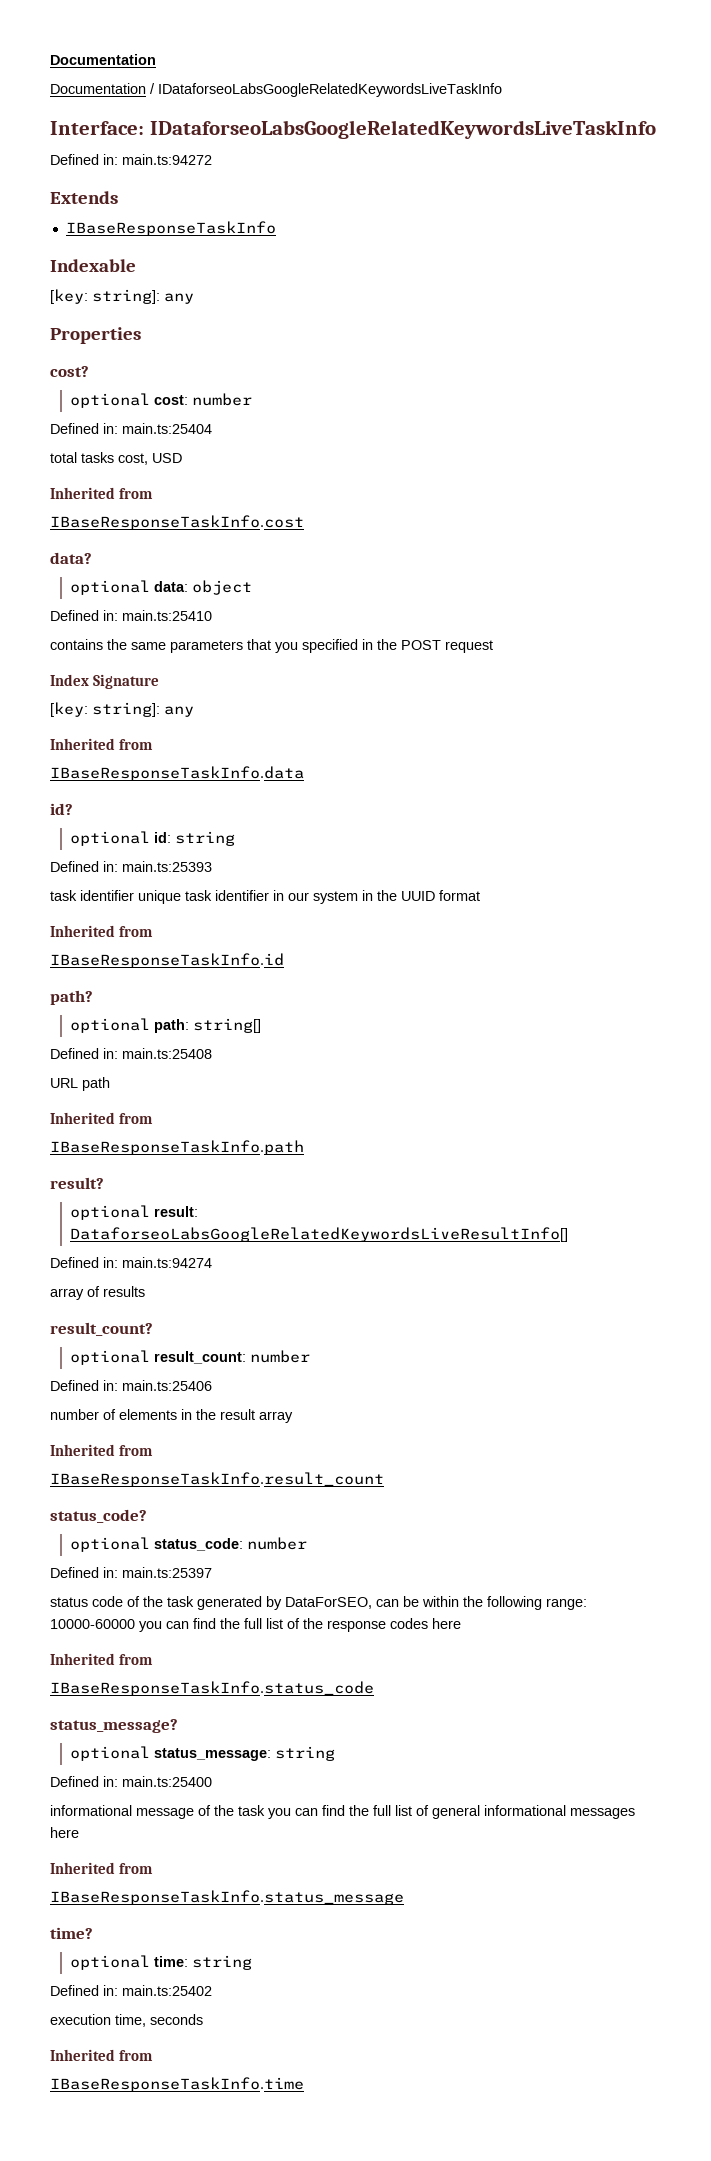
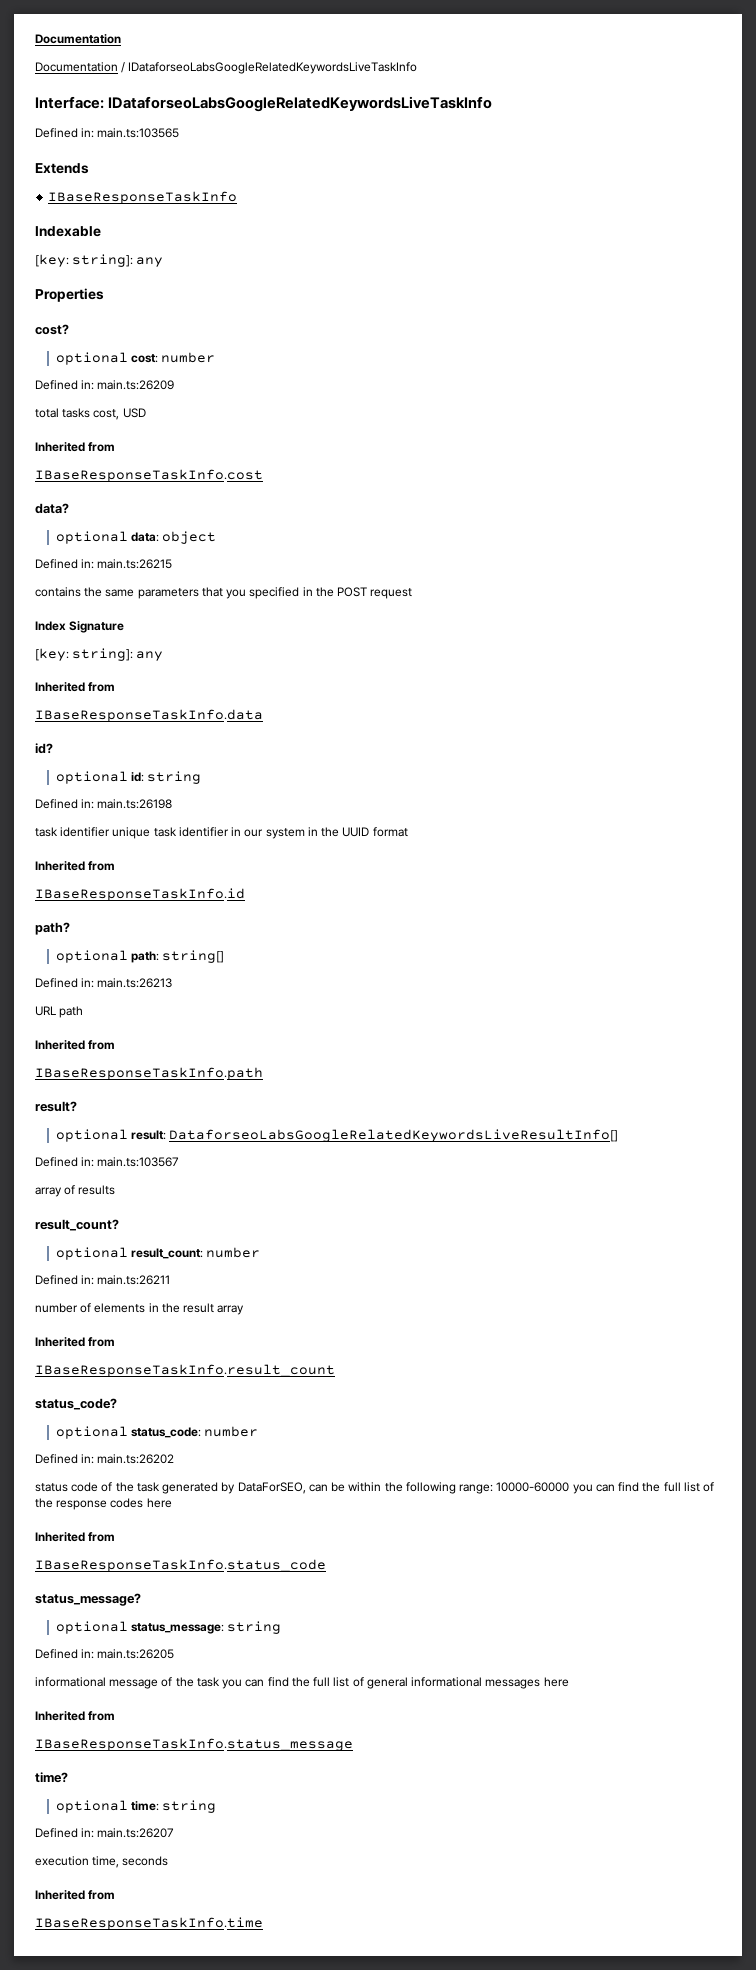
[122,154,212,165] main.ts:94272 -> [97,128,180,138] main.ts:103565
[122,423,212,434] main.ts:25404 -> [97,380,175,390] main.ts:26209
[122,610,212,621] main.ts:25410 -> [97,559,173,569] main.ts:26215
[122,861,212,872] main.ts:25393 -> [97,799,173,809] main.ts:26198
[122,1048,212,1059] main.ts:25408 -> [97,978,173,988] main.ts:26213
[122,1257,212,1268] main.ts:94274 -> [97,1157,180,1167] main.ts:103567
[122,1380,212,1391] main.ts:25406 -> [97,1275,171,1285] main.ts:26211
[122,1567,212,1578] main.ts:25397 -> [97,1454,175,1464] main.ts:26202
[122,1776,212,1787] main.ts:25400 -> [97,1649,175,1659] main.ts:26205
[122,1985,212,1996] main.ts:25402 -> [97,1828,175,1838] main.ts:26207

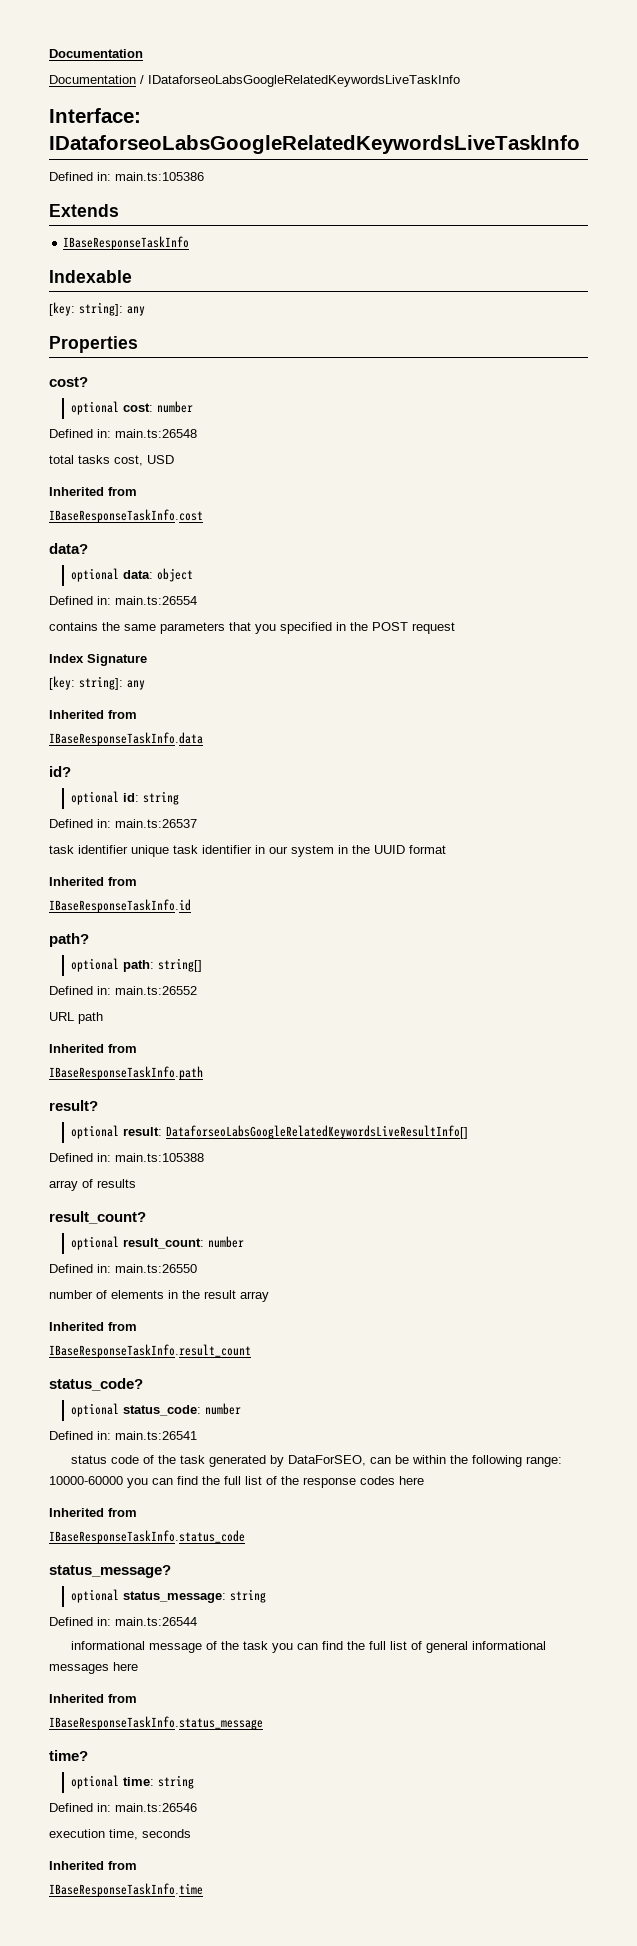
[97,128,180,138] main.ts:103565 -> [115,172,204,181] main.ts:105386
[97,380,175,390] main.ts:26209 -> [115,429,197,438] main.ts:26548
[97,559,173,569] main.ts:26215 -> [115,596,197,605] main.ts:26554
[97,799,173,809] main.ts:26198 -> [115,819,197,828] main.ts:26537
[97,978,173,988] main.ts:26213 -> [115,986,197,995] main.ts:26552
[97,1157,180,1167] main.ts:103567 -> [115,1153,204,1162] main.ts:105388
[97,1275,171,1285] main.ts:26211 -> [115,1264,197,1273] main.ts:26550
[97,1454,175,1464] main.ts:26202 -> [115,1431,197,1440] main.ts:26541
[97,1649,175,1659] main.ts:26205 -> [115,1617,197,1626] main.ts:26544
[97,1828,175,1838] main.ts:26207 -> [115,1803,197,1812] main.ts:26546

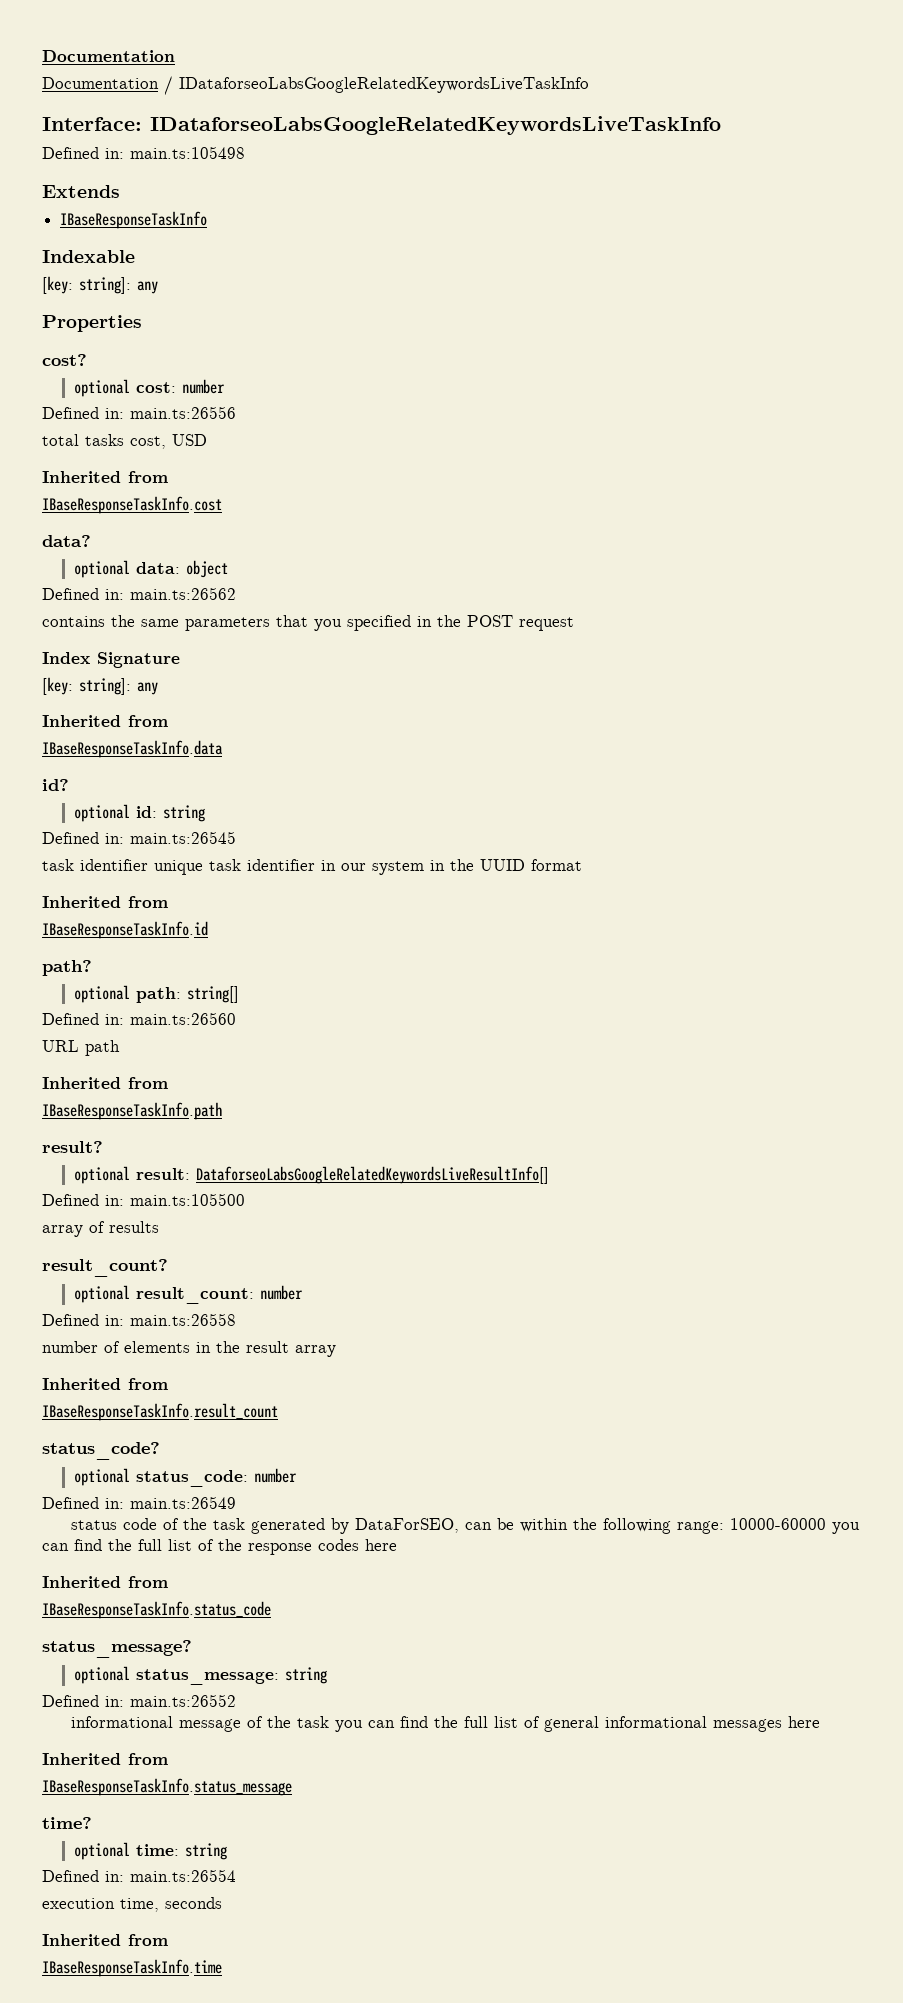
[115,172,204,181] main.ts:105386 -> [130,146,245,159] main.ts:105498
[115,429,197,438] main.ts:26548 -> [130,406,236,419] main.ts:26556
[115,596,197,605] main.ts:26554 -> [130,587,236,600] main.ts:26562
[115,819,197,828] main.ts:26537 -> [130,831,236,844] main.ts:26545
[115,986,197,995] main.ts:26552 -> [130,1012,236,1025] main.ts:26560
[115,1153,204,1162] main.ts:105388 -> [130,1193,245,1206] main.ts:105500
[115,1264,197,1273] main.ts:26550 -> [130,1313,236,1326] main.ts:26558
[115,1431,197,1440] main.ts:26541 -> [130,1496,236,1509] main.ts:26549
[115,1617,197,1626] main.ts:26544 -> [130,1694,236,1707] main.ts:26552
[115,1803,197,1812] main.ts:26546 -> [130,1869,236,1882] main.ts:26554

